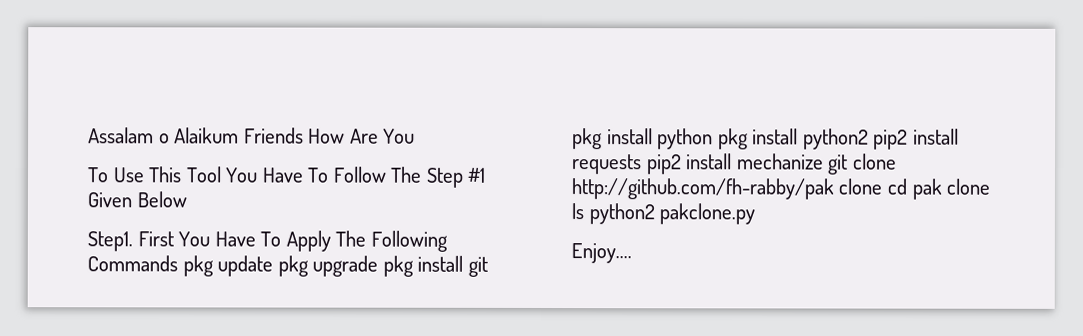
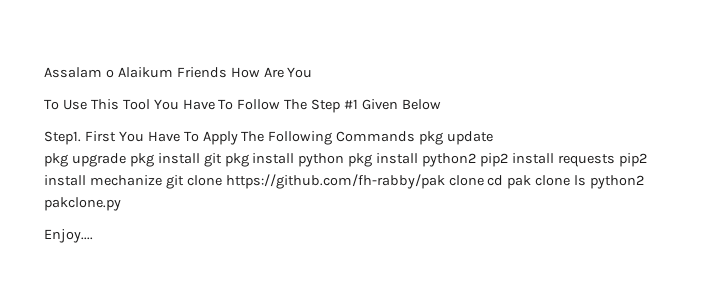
(274, 266) none -> (494, 138) //
[571,178,834,200] http://github.com/fh-rabby/pak -> [225,174,445,189] https://github.com/fh-rabby/pak

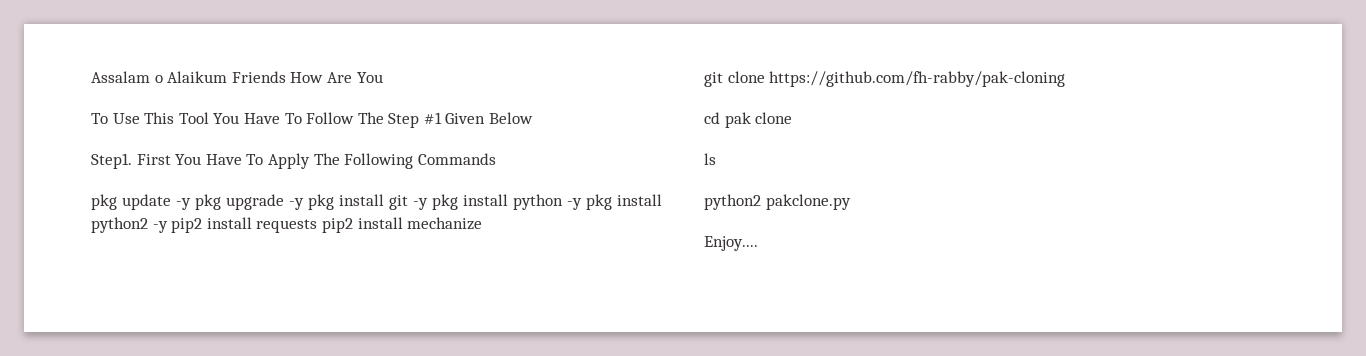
(416, 136) none -> (496, 159) //
(494, 138) // -> [176,198,191,210] -y
(126, 160) none -> [289,198,304,210] -y
(222, 160) none -> [413,198,428,210] -y
(345, 160) none -> [567,198,582,210] -y
(477, 160) none -> [152,221,168,233] -y
(162, 180) none -> (483, 223) //
[225,174,484,189] https://github.com/fh-rabby/pak clone -> [769,71,1066,87] https://github.com/fh-rabby/pak-cloning //
(571, 180) none -> (793, 118) //
(587, 180) none -> (716, 159) //

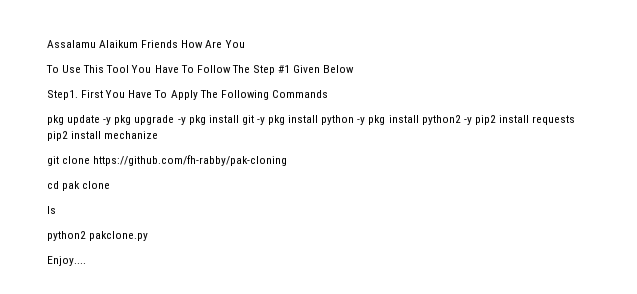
[91,71,163,83] Assalam o -> [47,40,96,48] Assalamu

